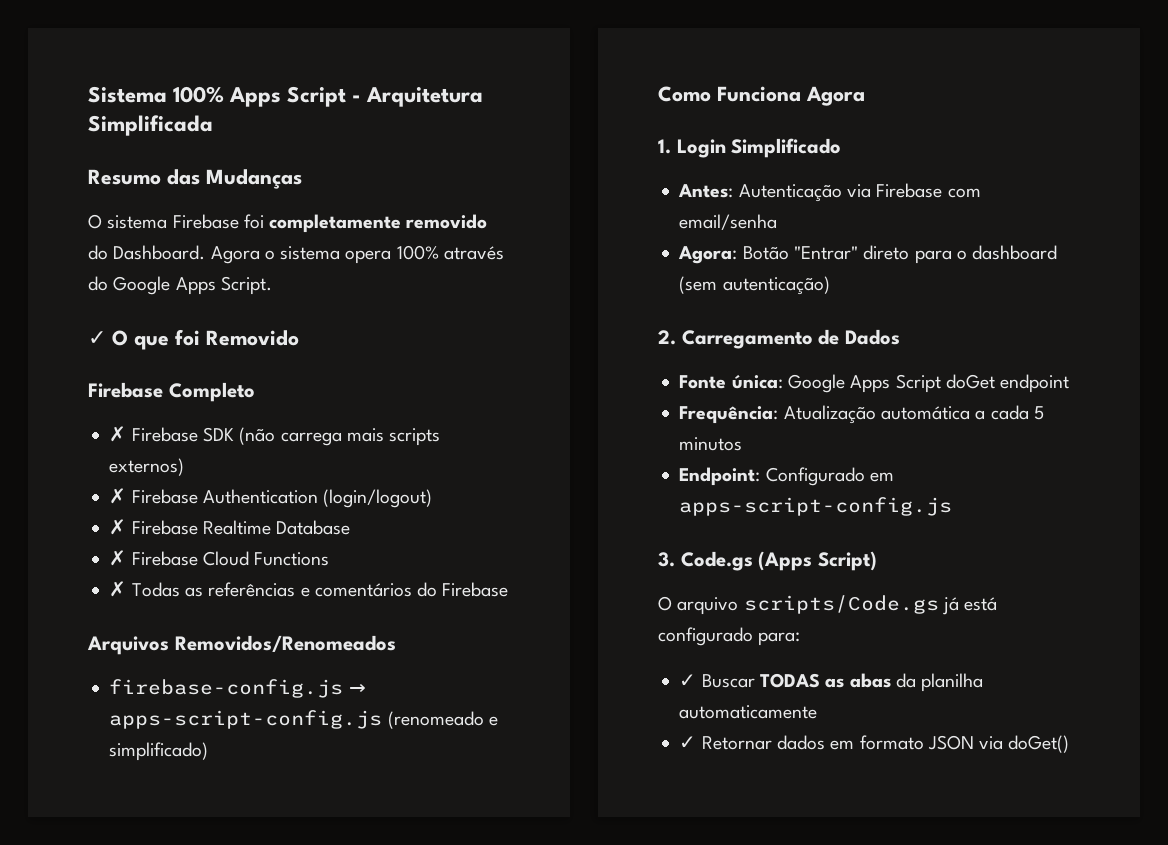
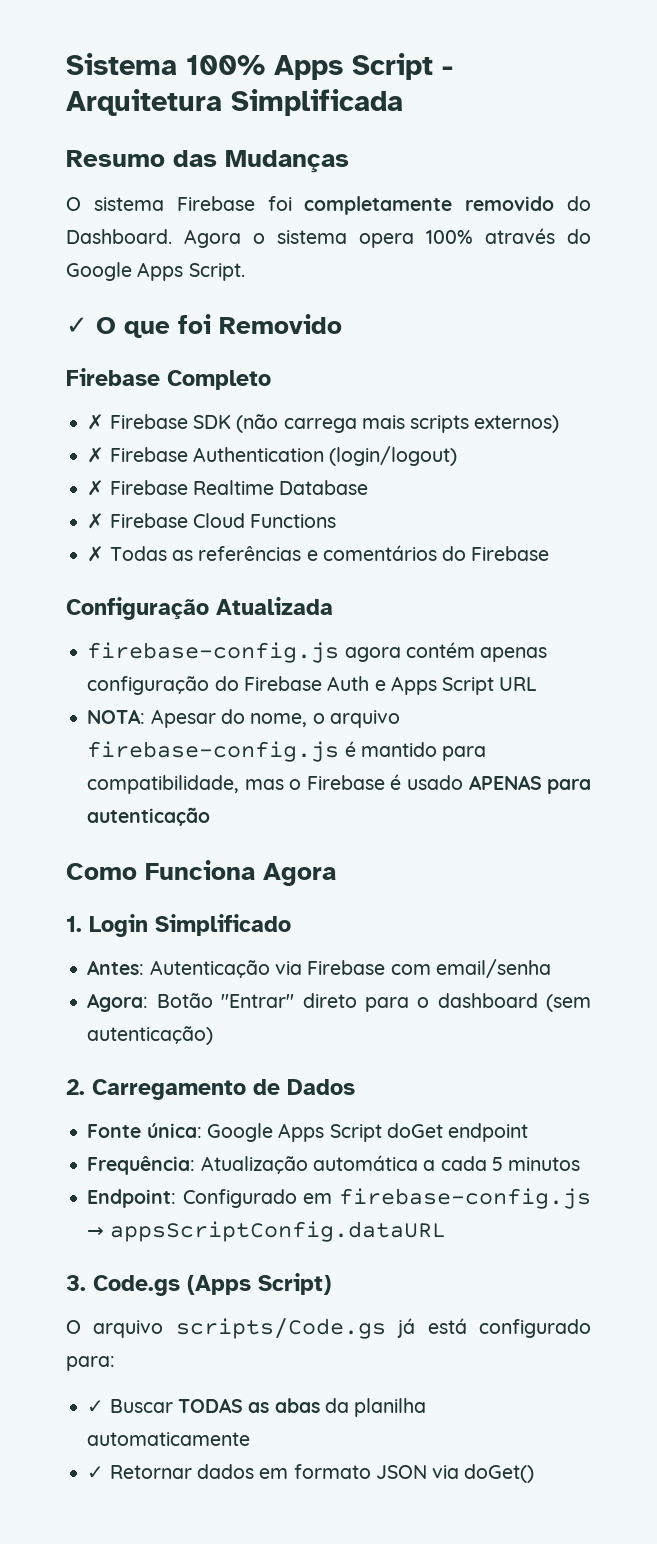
[87,635,396,655] [109,679,366,698] [109,710,498,729] [109,742,209,761] Arquivos Removidos/Renomeados // firebase-config.js → apps-script-config.js (renomeado e simplificado) -> [66,597,333,620] [87,642,548,663] [87,676,538,695] [87,709,400,728] [87,741,487,762] [87,774,591,794] [87,807,211,826] Configuração Atualizada // firebase-config.js agora contém apenas configuração do Firebase Auth e Apps Script URL // NOTA: Apesar do nome, o arquivo firebase-config.js é mantido para compatibilidade, mas o Firebase é usado APENAS para autenticação
[679,497,953,516] apps-script-config.js -> [339,1188,591,1209] [87,1221,446,1242] firebase-config.js → appsScriptConfig.dataURL

